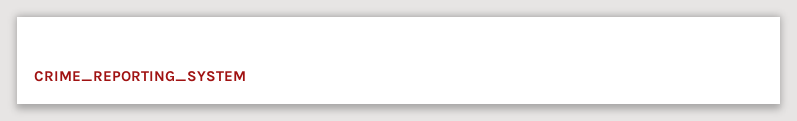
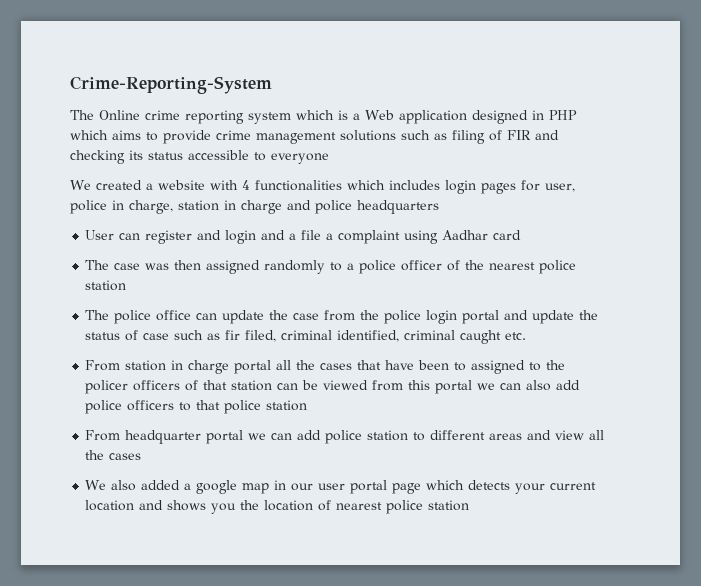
[34,71,246,82] CRIME_REPORTING_SYSTEM -> [70,76,272,94] [70,110,577,124] [70,130,559,144] [70,150,329,164] [70,180,575,194] [70,200,439,214] [85,230,522,244] [85,260,577,274] [85,280,127,291] [85,310,599,324] [85,330,527,344] [85,360,566,374] [85,380,581,394] [85,400,308,414] [85,430,605,444] [85,450,142,460] [85,480,597,494] [85,500,470,514] Crime-Reporting-System // The Online crime reporting system which is a Web application designed in PHP which aims to provide crime management solutions such as filing of FIR and checking its status accessible to everyone // We created a website with 4 functionalities which includes login pages for user, police in charge, station in charge and police headquarters // User can register and login and a file a complaint using Aadhar card // The case was then assigned randomly to a police officer of the nearest police station // The police office can update the case from the police login portal and update the status of case such as fir filed, criminal identified, criminal caught etc. // From station in charge portal all the cases that have been to assigned to the policer officers of that station can be viewed from this portal we can also add police officers to that police station // From headquarter portal we can add police station to different areas and view all the cases // We also added a google map in our user portal page which detects your current location and shows you the location of nearest police station

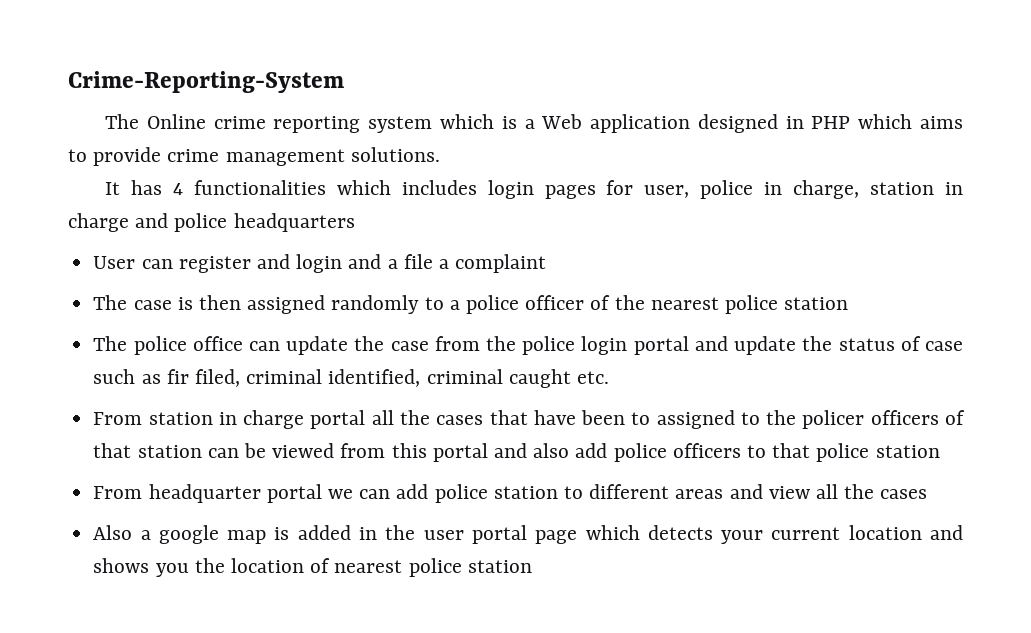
[340,130,559,144] [70,150,329,164] [70,180,238,190] solutions such as filing of FIR and checking its status accessible to everyone // We created a website with -> [350,147,440,162] [105,180,162,195] solutions. // It has
[404,230,522,244] using Aadhar card -> (547, 263) none
[145,263,170,270] was -> [177,297,193,310] is
[477,383,522,390] we can -> [493,443,527,458] and
[85,480,314,494] We also added a google map in our -> [93,525,416,544] Also a google map is added in the

